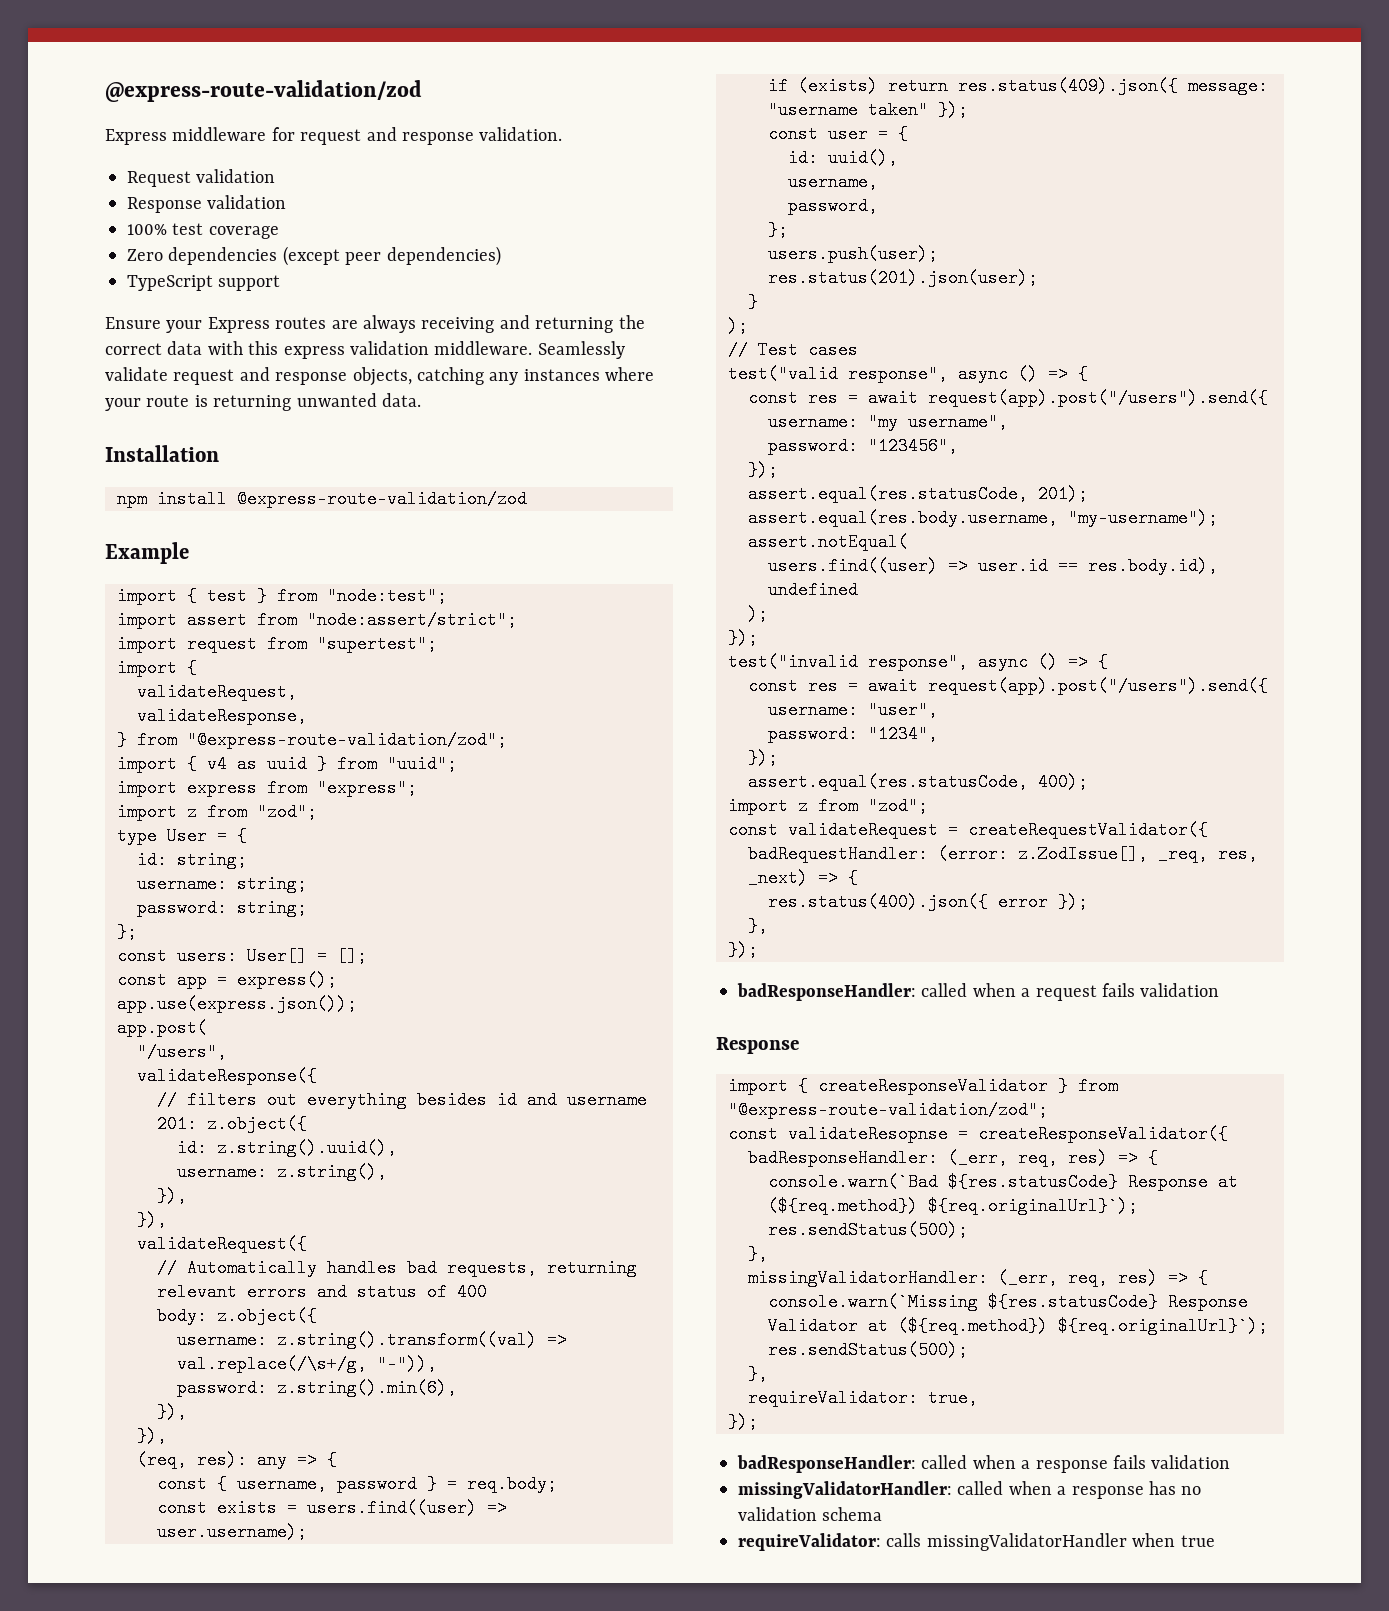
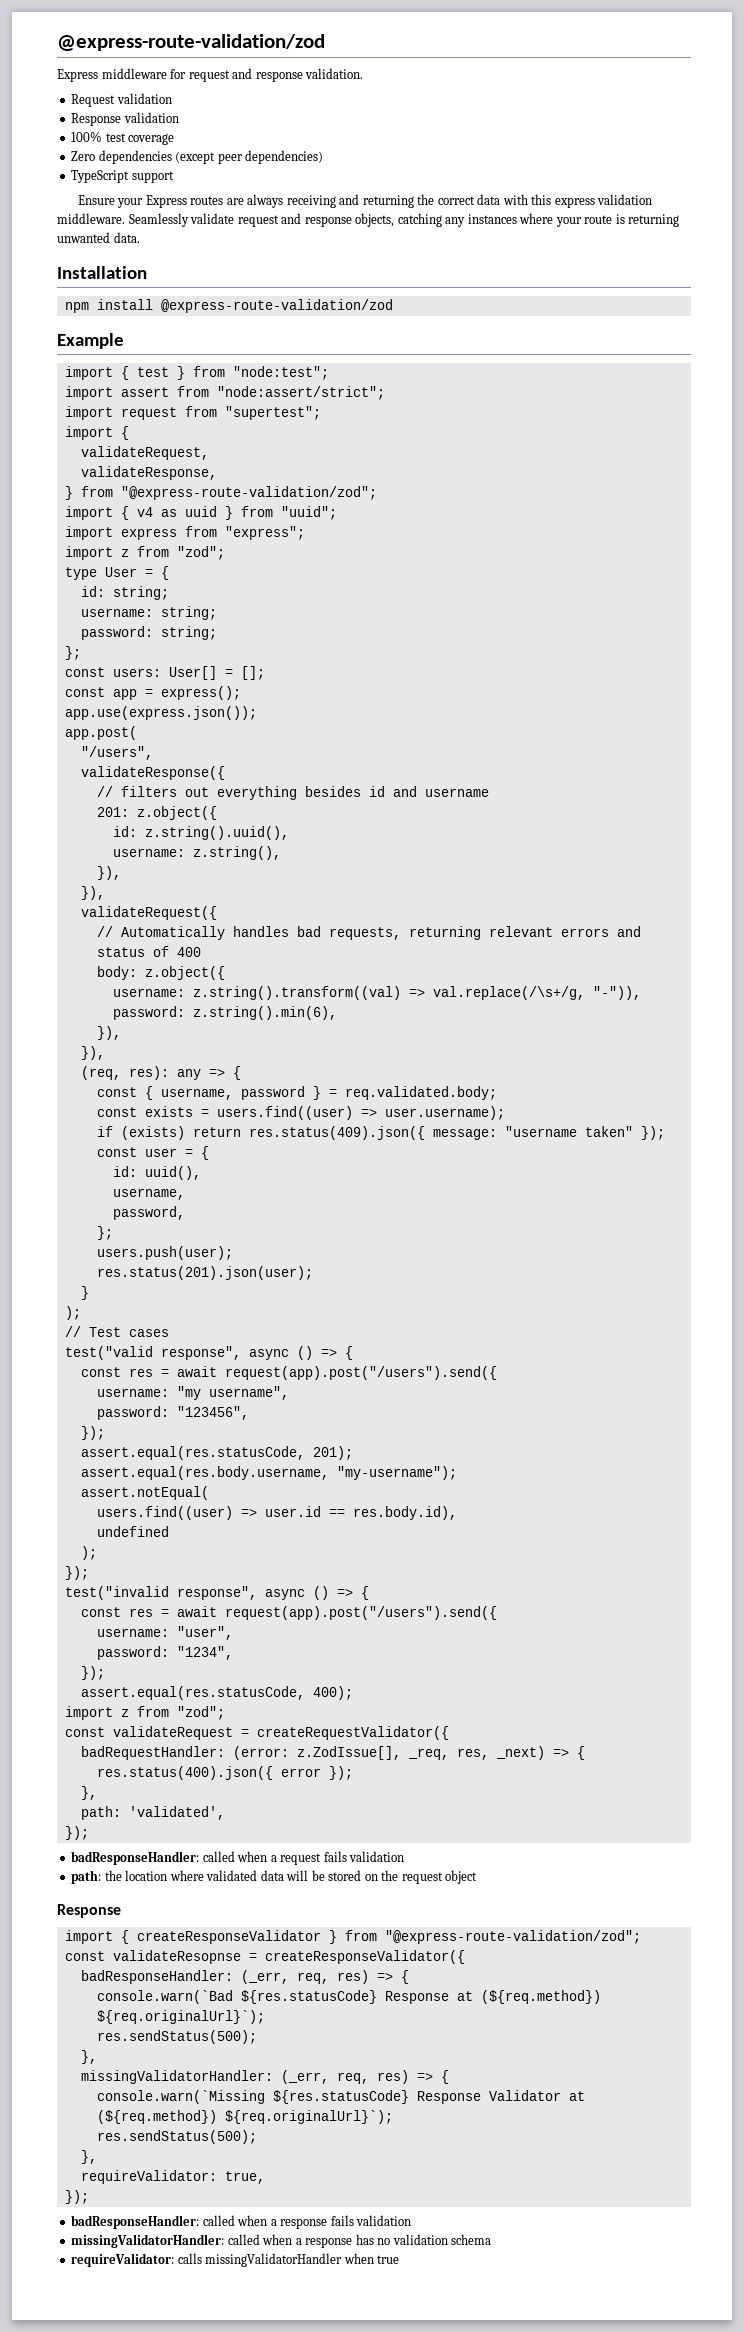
[467,1475,557,1493] req.body; -> [344,1086,497,1100] req.validated.body;
(768, 926) none -> [80,1806,225,1820] // path: 'validated',
(1220, 990) none -> [71,1870,478,1884] // path: the location where validated data will be stored on the request object

